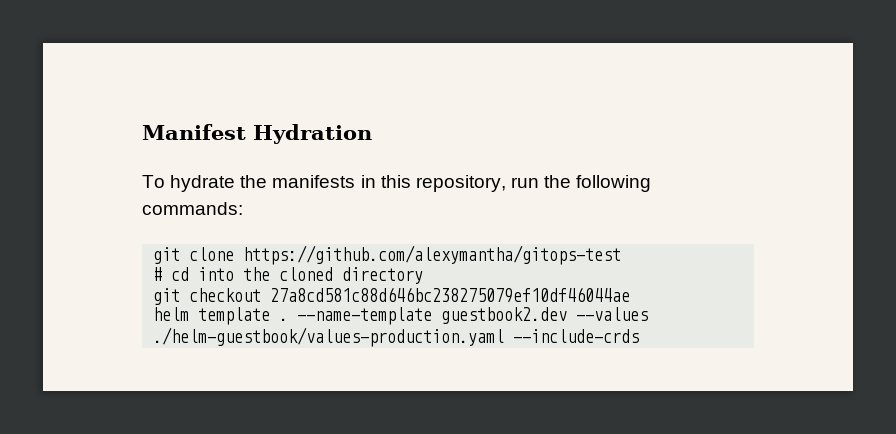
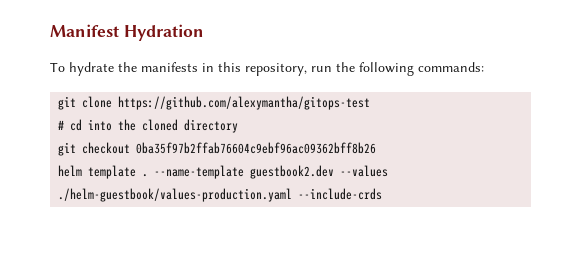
[270,287,631,303] 27a8cd581c88d646bc238275079ef10df46044ae -> [136,142,377,154] 0ba35f97b2ffab76604c9ebf96ac09362bff8b26

